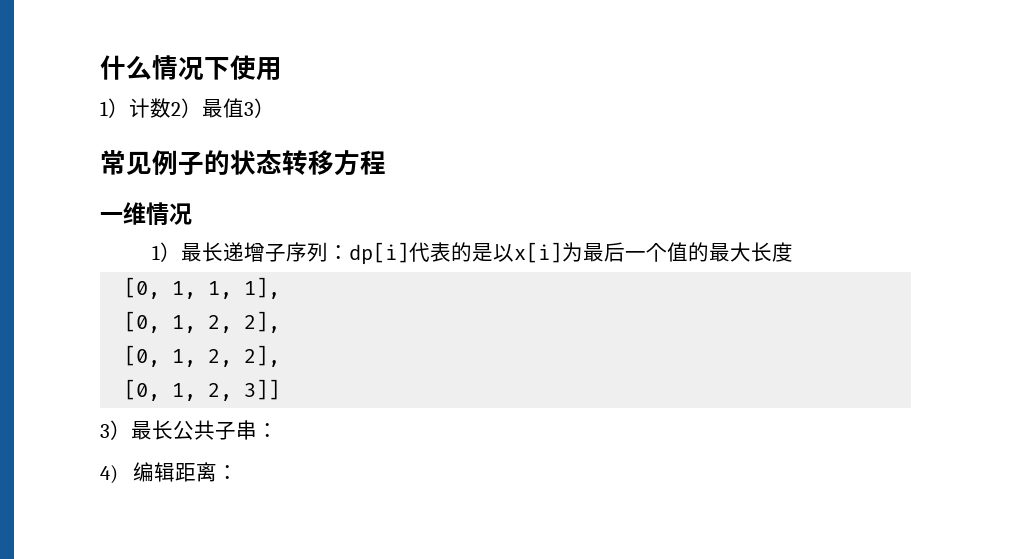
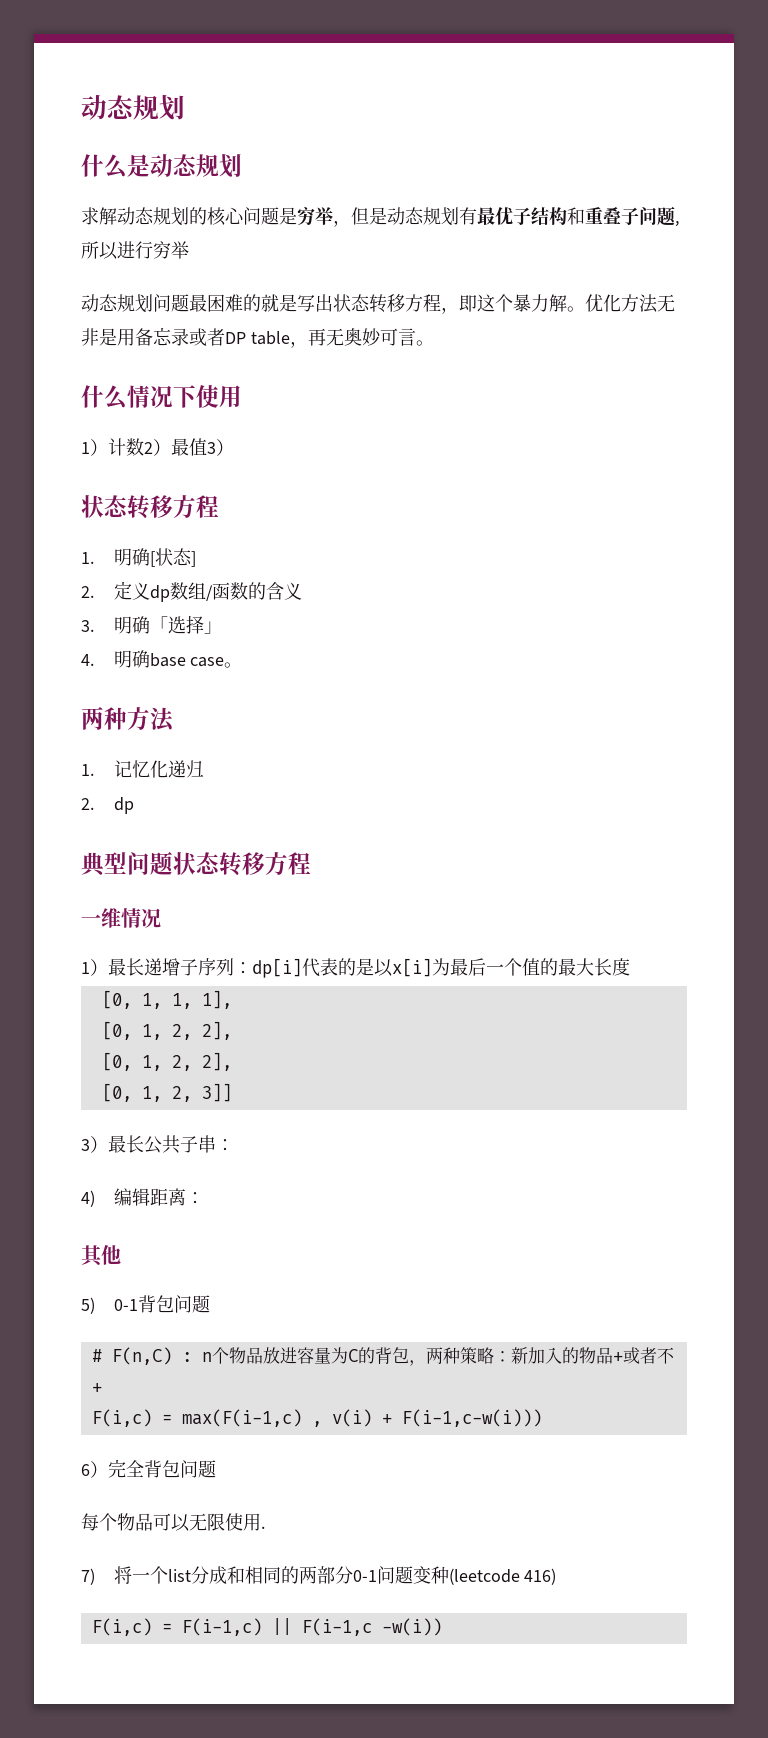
(100, 67) none -> [81,94,185,121] [81,154,242,179] [81,206,679,227] [81,241,189,260] [81,294,675,314] [81,327,434,348] 动态规划 // 什么是动态规划 // 求解动态规划的核心问题是穷举，但是动态规划有最优子结构和重叠子问题,所以进行穷举 // 动态规划问题最困难的就是写出状态转移方程，即这个暴力解。优化方法无非是用备忘录或者DP table，再无奥妙可言。 //
[100,150,230,176] 常见例子的 -> [81,495,219,519] [81,548,196,567] [81,581,302,602] [81,615,222,634] [81,650,243,668] [81,707,175,732] [81,760,204,778] [81,797,134,814] [81,851,173,877] 状态转移方程 // 1.明确[状态] // 2.定义dp数组/函数的含义 // 3.明确「选择」 // 4.明确base case。 // 两种方法 // 1.记忆化递归 // 2. dp // 典型问题
(239, 472) none -> [81,1245,121,1267] [81,1295,210,1314] [91,1347,674,1366] [91,1383,102,1393] [91,1409,542,1427] [81,1459,216,1478] [81,1513,265,1532] [81,1566,557,1585] [91,1618,442,1636] // 其他 // 5) 0-1背包问题 // # F(n,C) : n个物品放进容量为C的背包，两种策略：新加入的物品+或者不+ // F(i,c) = max(F(i-1,c) , v(i) + F(i-1,c-w(i))) // 6）完全背包问题 // 每个物品可以无限使用. // 7)将一个list分成和相同的两部分0-1问题变种(leetcode 416) // F(i,c) = F(i-1,c) || F(i-1,c -w(i))

